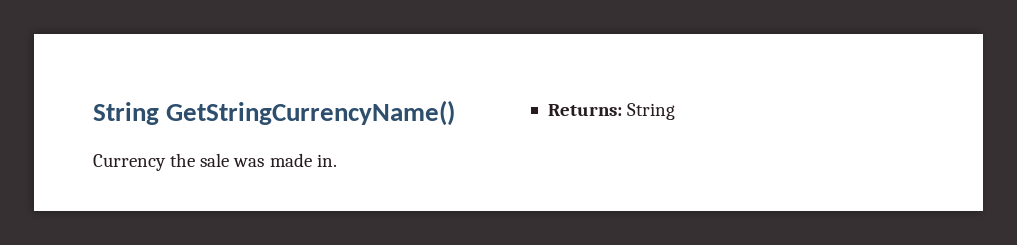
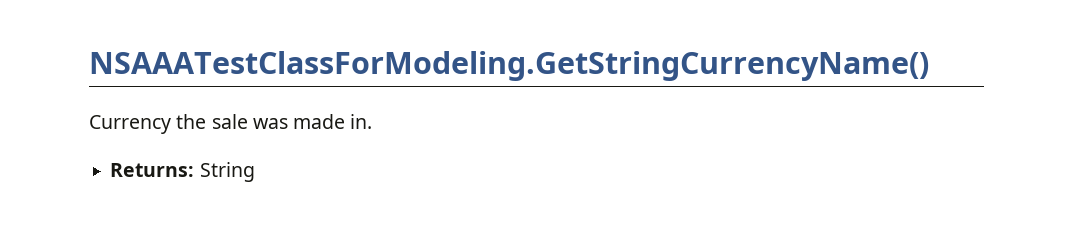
[93,100,456,126] String GetStringCurrencyName() -> [89,51,929,81] NSAAATestClassForModeling.GetStringCurrencyName()

